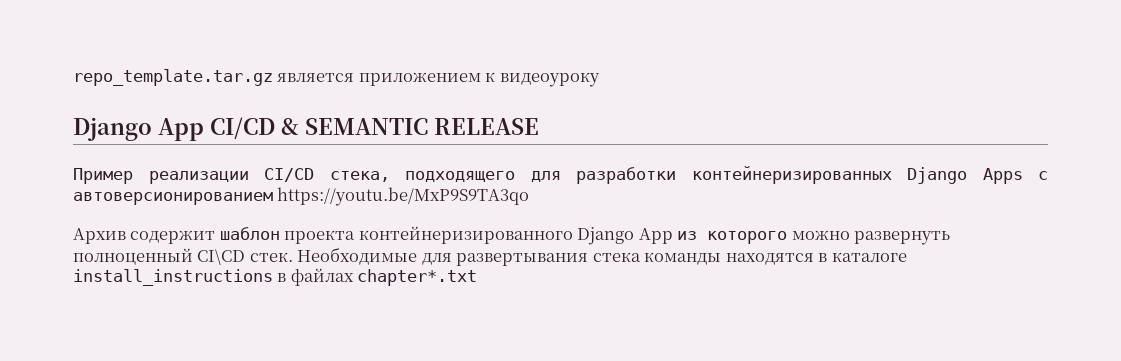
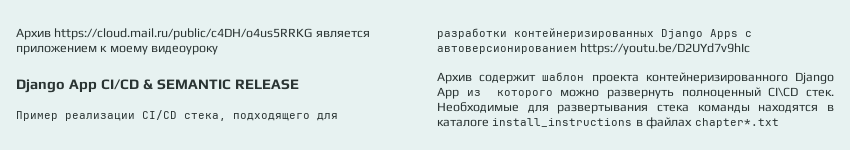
[73,69,273,86] repo_template.tar.gz -> [16,28,313,40] Архив https://cloud.mail.ru/public/c4DH/o4us5RRKG
(496, 77) none -> [109,45,148,55] моему
[277,187,530,206] https://youtu.be/MxP9S9TA3qo -> [580,43,751,55] https://youtu.be/D2UYd7v9hIc

